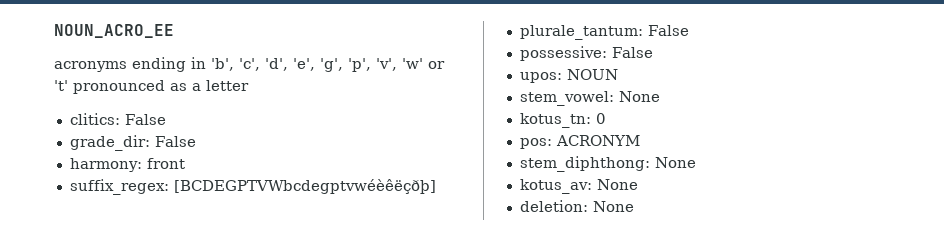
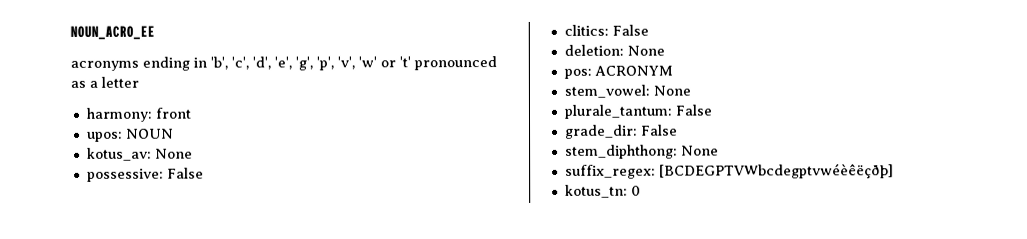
[69,113,120,125] clitics: -> [85,107,191,122] [86,128,174,142] [86,147,193,161] [86,167,204,182] [563,24,649,36] [563,44,665,56] [563,65,673,79] [563,84,691,98] [563,104,672,119] harmony: front // upos: NOUN // kotus_av: None // possessive: False // clitics: False // deletion: None // pos: ACRONYM // stem_vowel: None // plurale_tantum:
[69,158,185,172] harmony: front -> [564,144,719,159] stem_diphthong: None
[519,25,689,40] [519,46,653,61] [519,69,618,83] [519,91,660,106] [519,113,606,128] [519,135,640,149] [519,156,696,172] [519,179,638,194] [519,200,634,212] plurale_tantum: False // possessive: False // upos: NOUN // stem_vowel: None // kotus_tn: 0 // pos: ACRONYM // stem_diphthong: None // kotus_av: None // deletion: None -> [564,184,641,198] kotus_tn: 0

